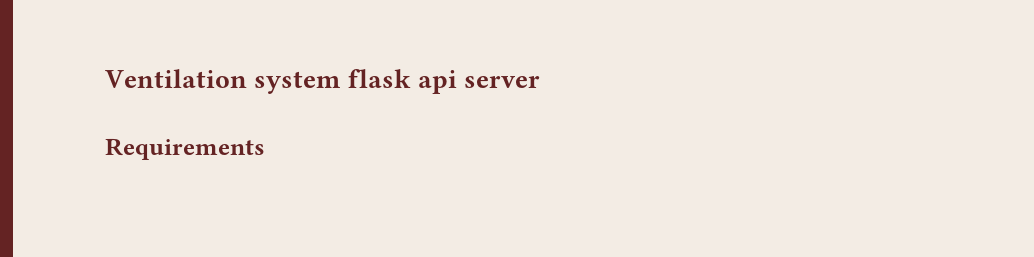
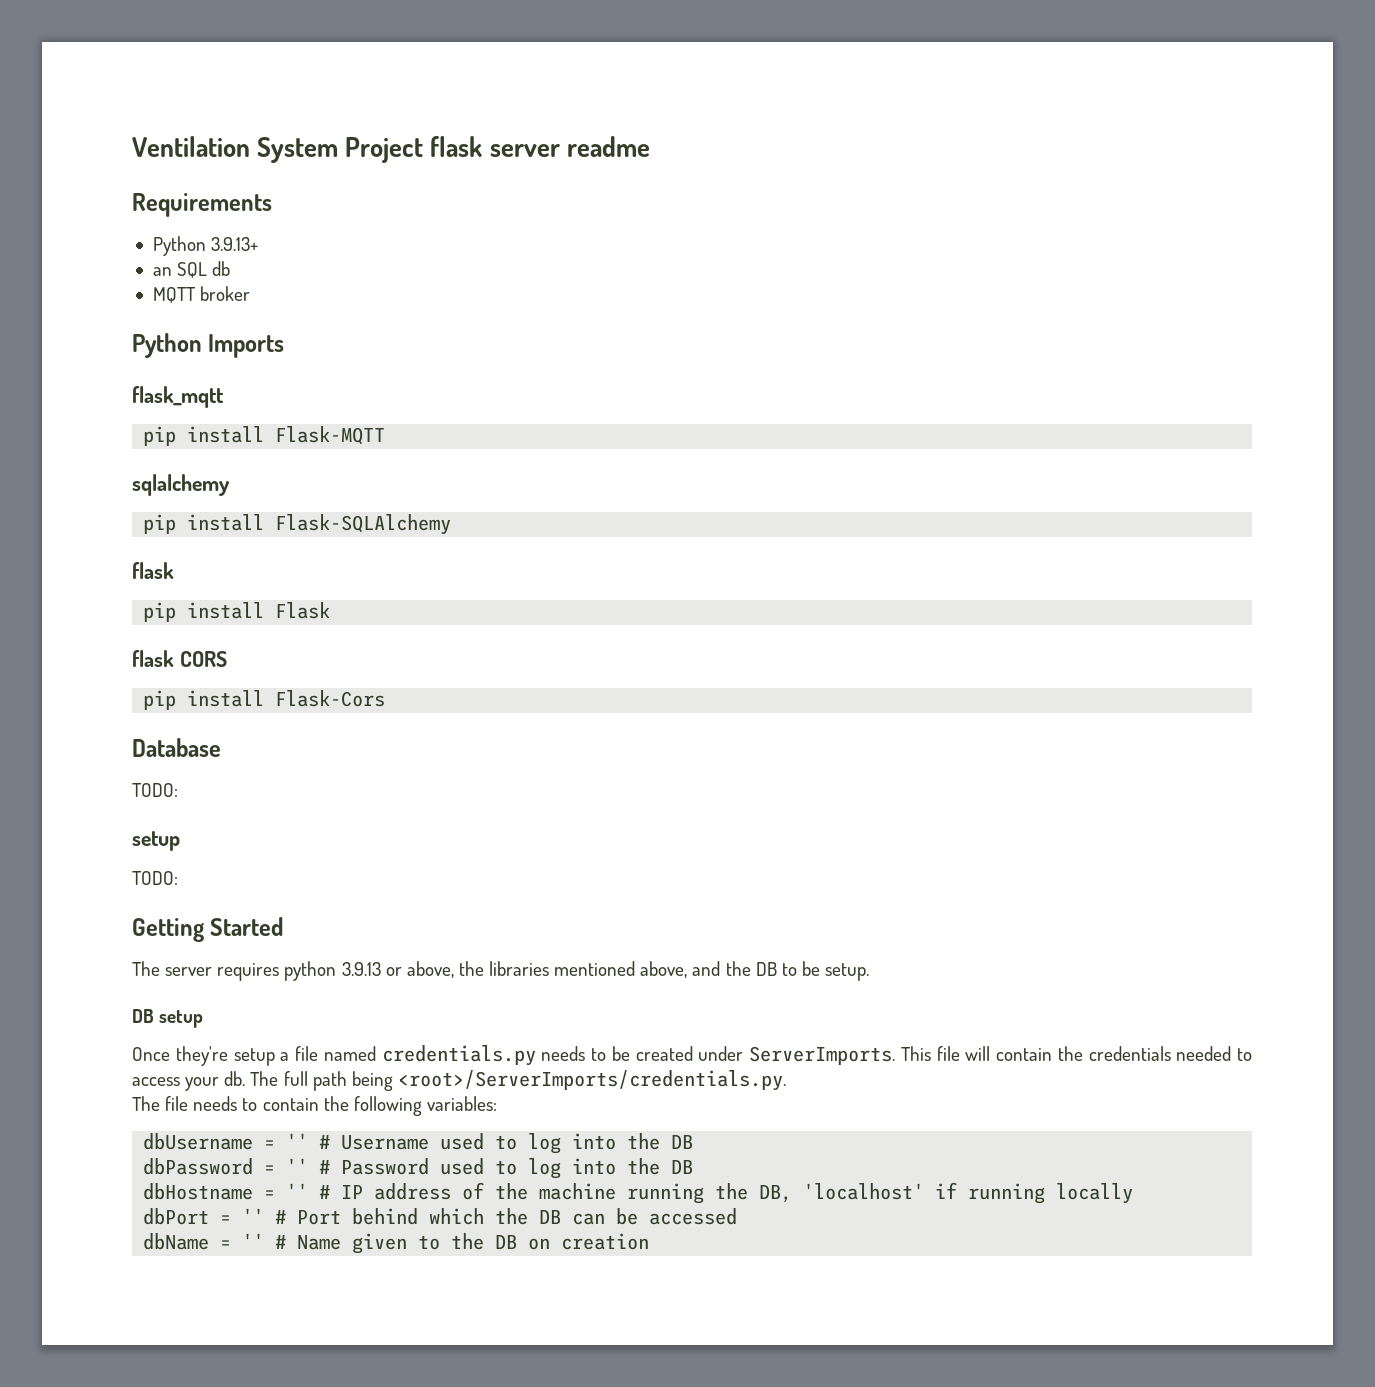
[254,69,541,94] system flask api server -> [257,136,650,163] System Project flask server readme
(265, 149) none -> [152,236,259,256] [152,261,231,278] [152,286,251,303] [132,333,285,358] [132,386,224,408] [143,426,386,446] [132,474,230,496] [143,514,452,535] [132,562,174,579] [143,602,331,622] [132,650,227,667] [143,690,386,710] [132,738,221,757] [132,783,178,797] [132,831,180,851] [132,871,178,885] [132,917,284,942] [132,961,870,981] [132,1009,204,1028] [132,1045,1252,1066] [132,1070,786,1091] [132,1096,497,1116] [143,1133,694,1154] [143,1158,694,1179] [143,1182,1134,1204] [143,1208,738,1225] [143,1233,650,1254] // Python 3.9.13+ // an SQL db // MQTT broker // Python Imports // flask_mqtt // pip install Flask-MQTT // sqlalchemy // pip install Flask-SQLAlchemy // flask // pip install Flask // flask CORS // pip install Flask-Cors // Database // TODO: // setup // TODO: // Getting Started // The server requires python 3.9.13 or above, the libraries mentioned above, and the DB to be setup. // DB setup // Once they're setup a file named credentials.py needs to be created under ServerImports. This file will contain the credentials needed to access your db. The full path being <root>/ServerImports/credentials.py. // The file needs to contain the following variables: // dbUsername = '' # Username used to log into the DB // dbPassword = '' # Password used to log into the DB // dbHostname = '' # IP address of the machine running the DB, 'localhost' if running locally // dbPort = '' # Port behind which the DB can be accessed // dbName = '' # Name given to the DB on creation

